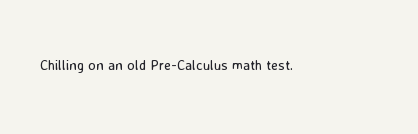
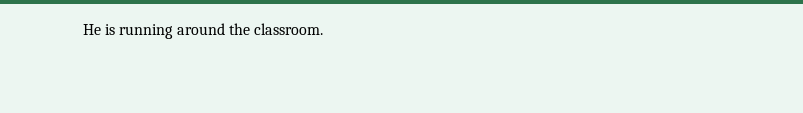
[40,60,293,73] Chilling on an old Pre-Calculus math test. -> [83,23,323,39] He is running around the classroom.

